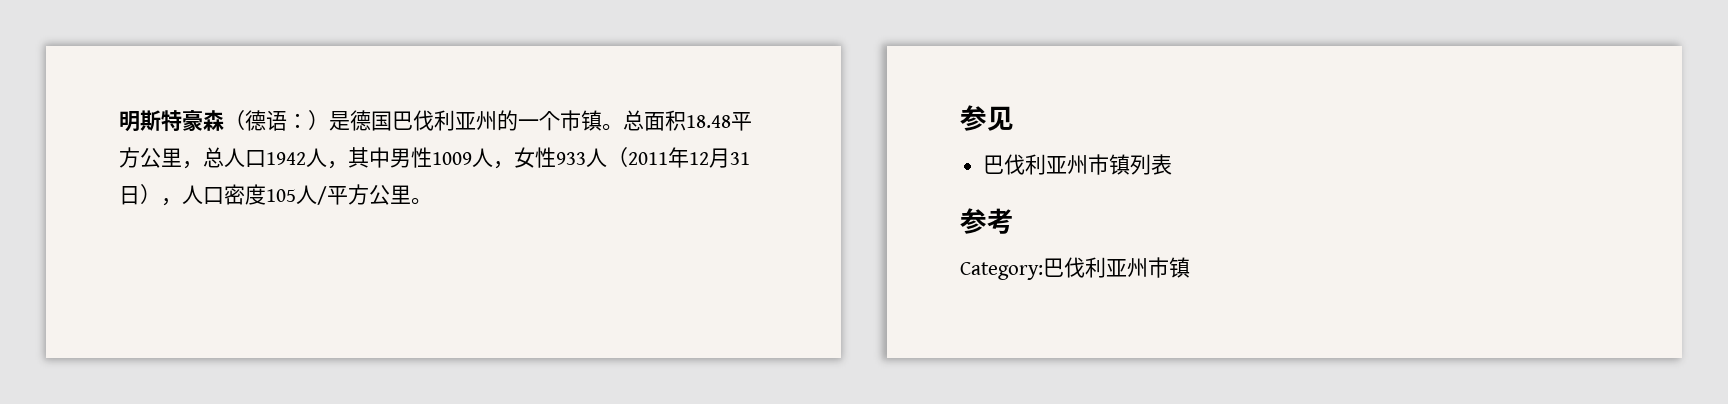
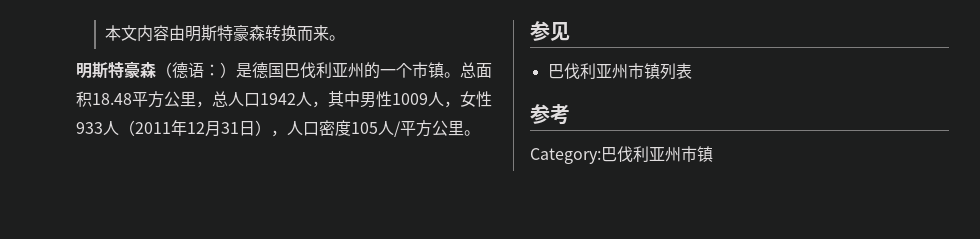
(119, 121) none -> [105,25,346,42] 本文内容由明斯特豪森转换而来。 //

